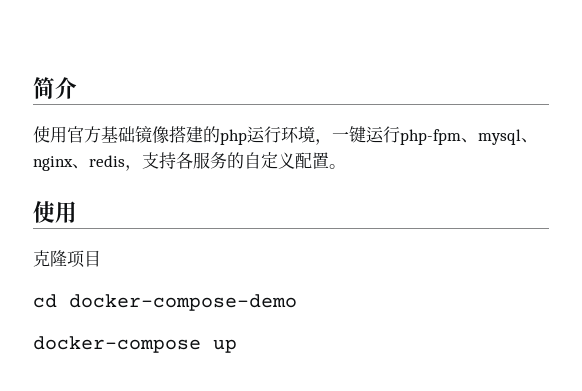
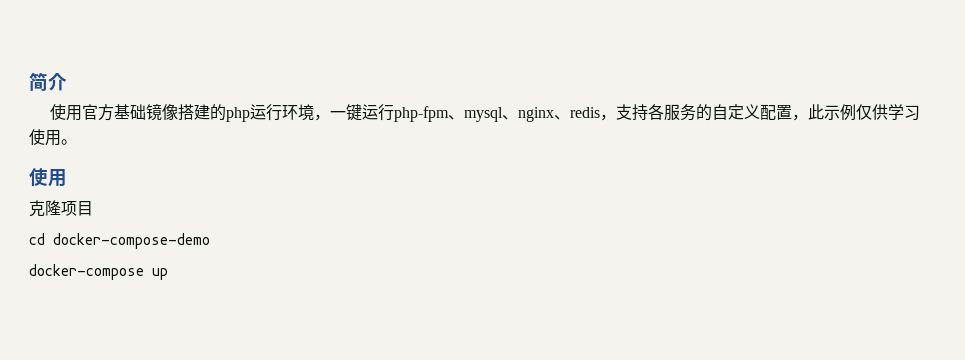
(329, 160) none -> [791,104,920,121] [29,129,61,146] ，此示例仅供学习使用

